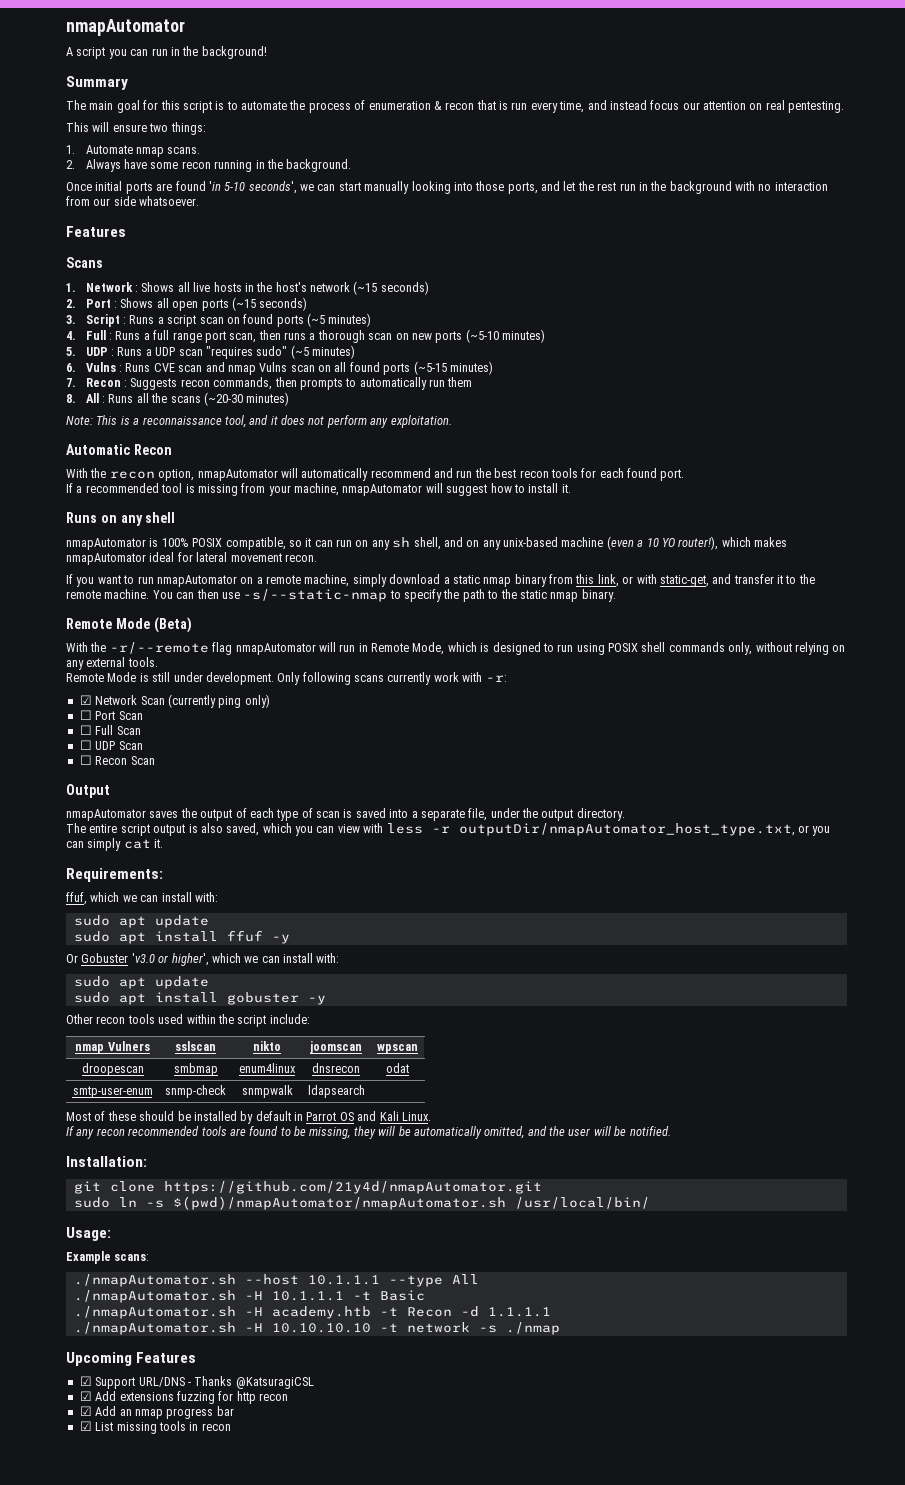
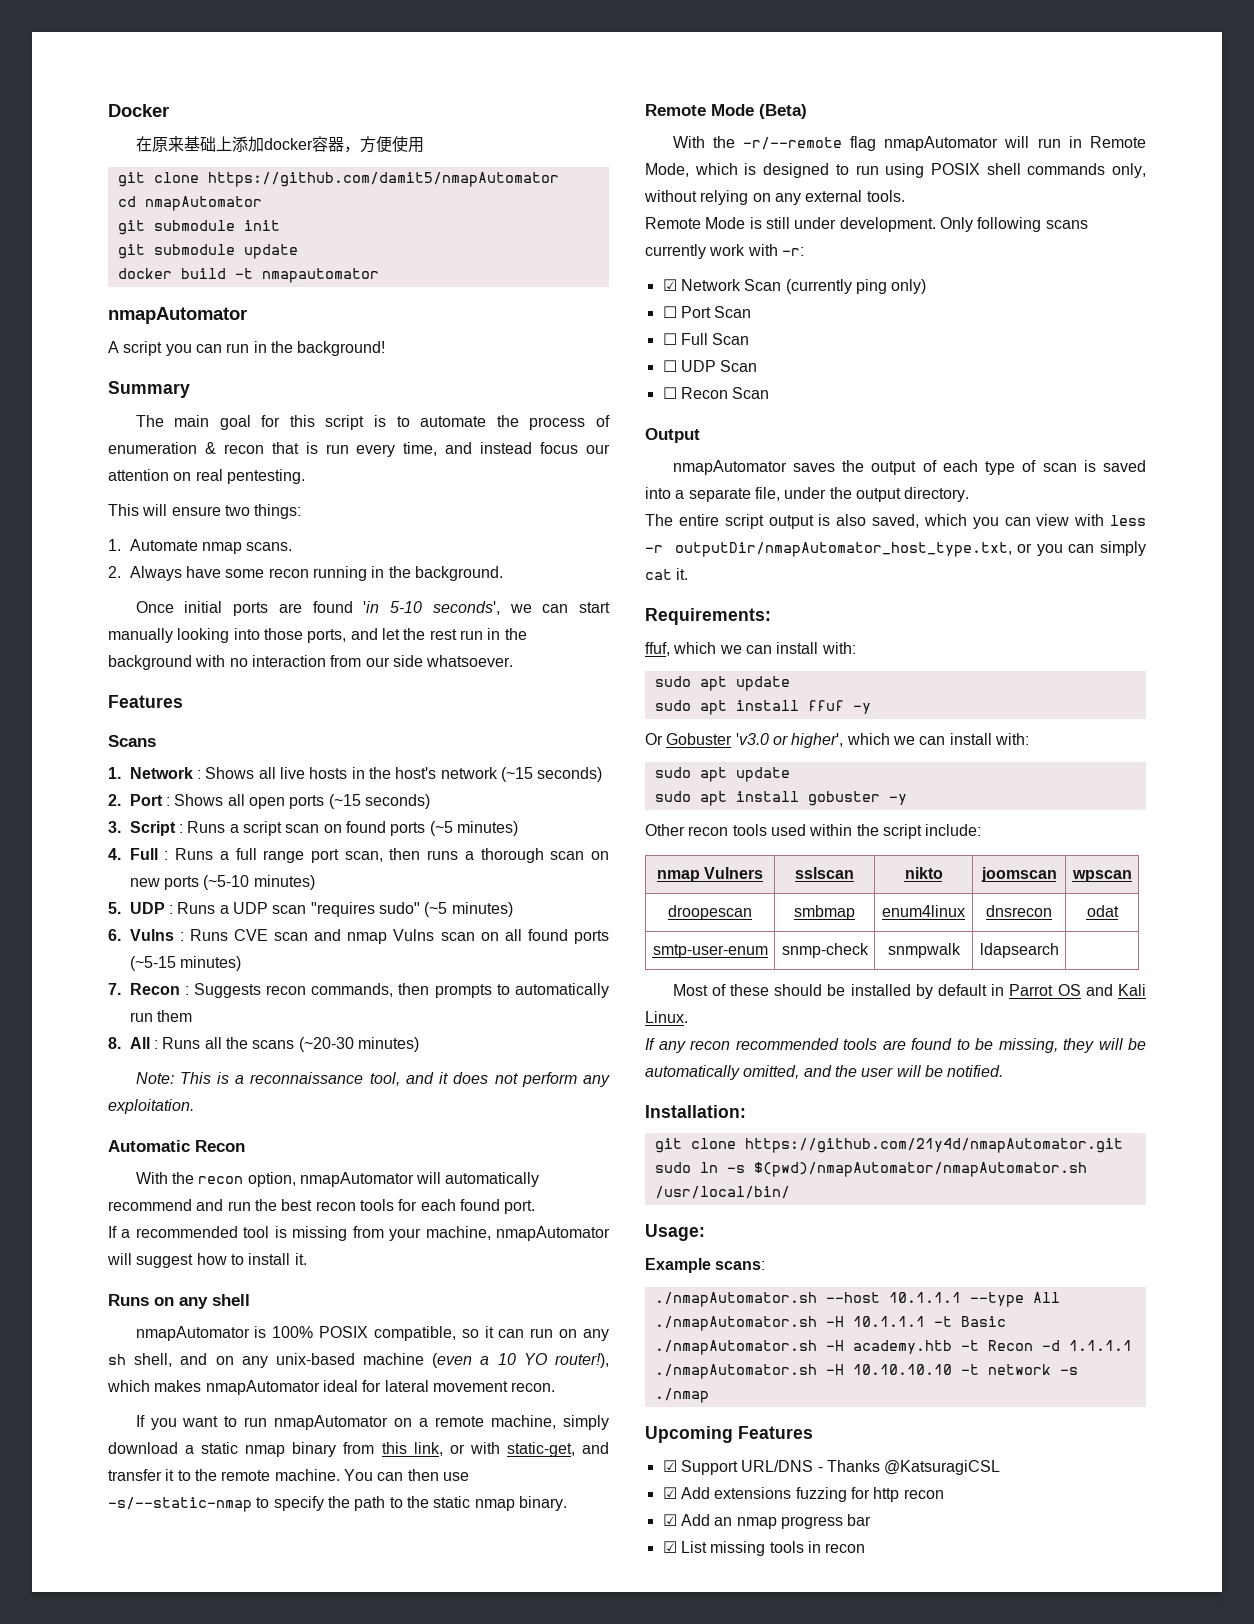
(66, 27) none -> [108,104,169,117] [135,136,424,153] [117,172,559,187] [117,196,262,211] [117,220,280,235] [117,244,298,259] [117,268,379,283] Docker // 在原来基础上添加docker容器，方便使用 // git clone https://github.com/damit5/nmapAutomator // cd nmapAutomator // git submodule init // git submodule update // docker build -t nmapautomator //

